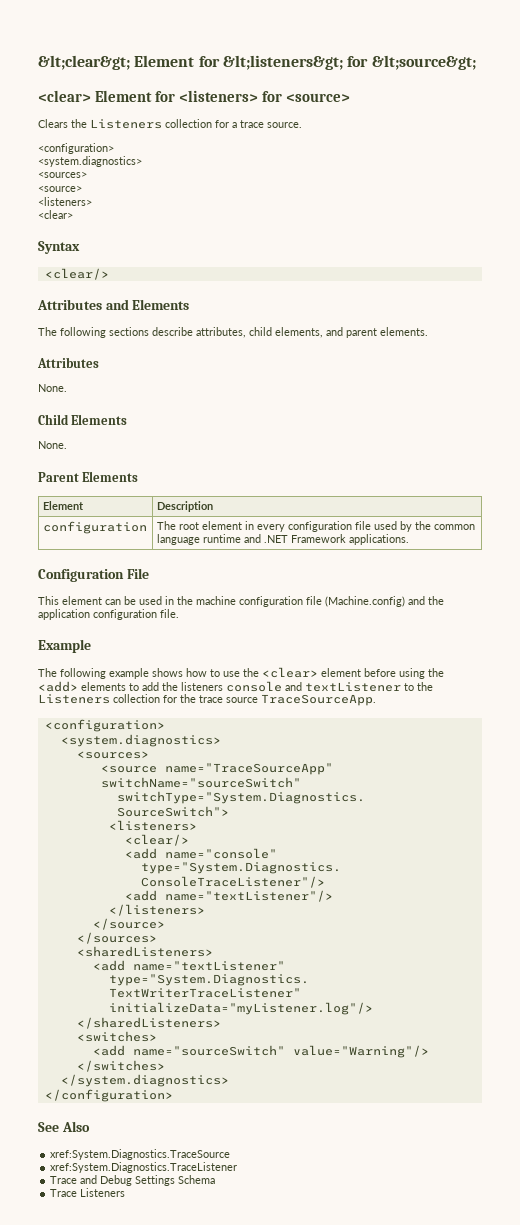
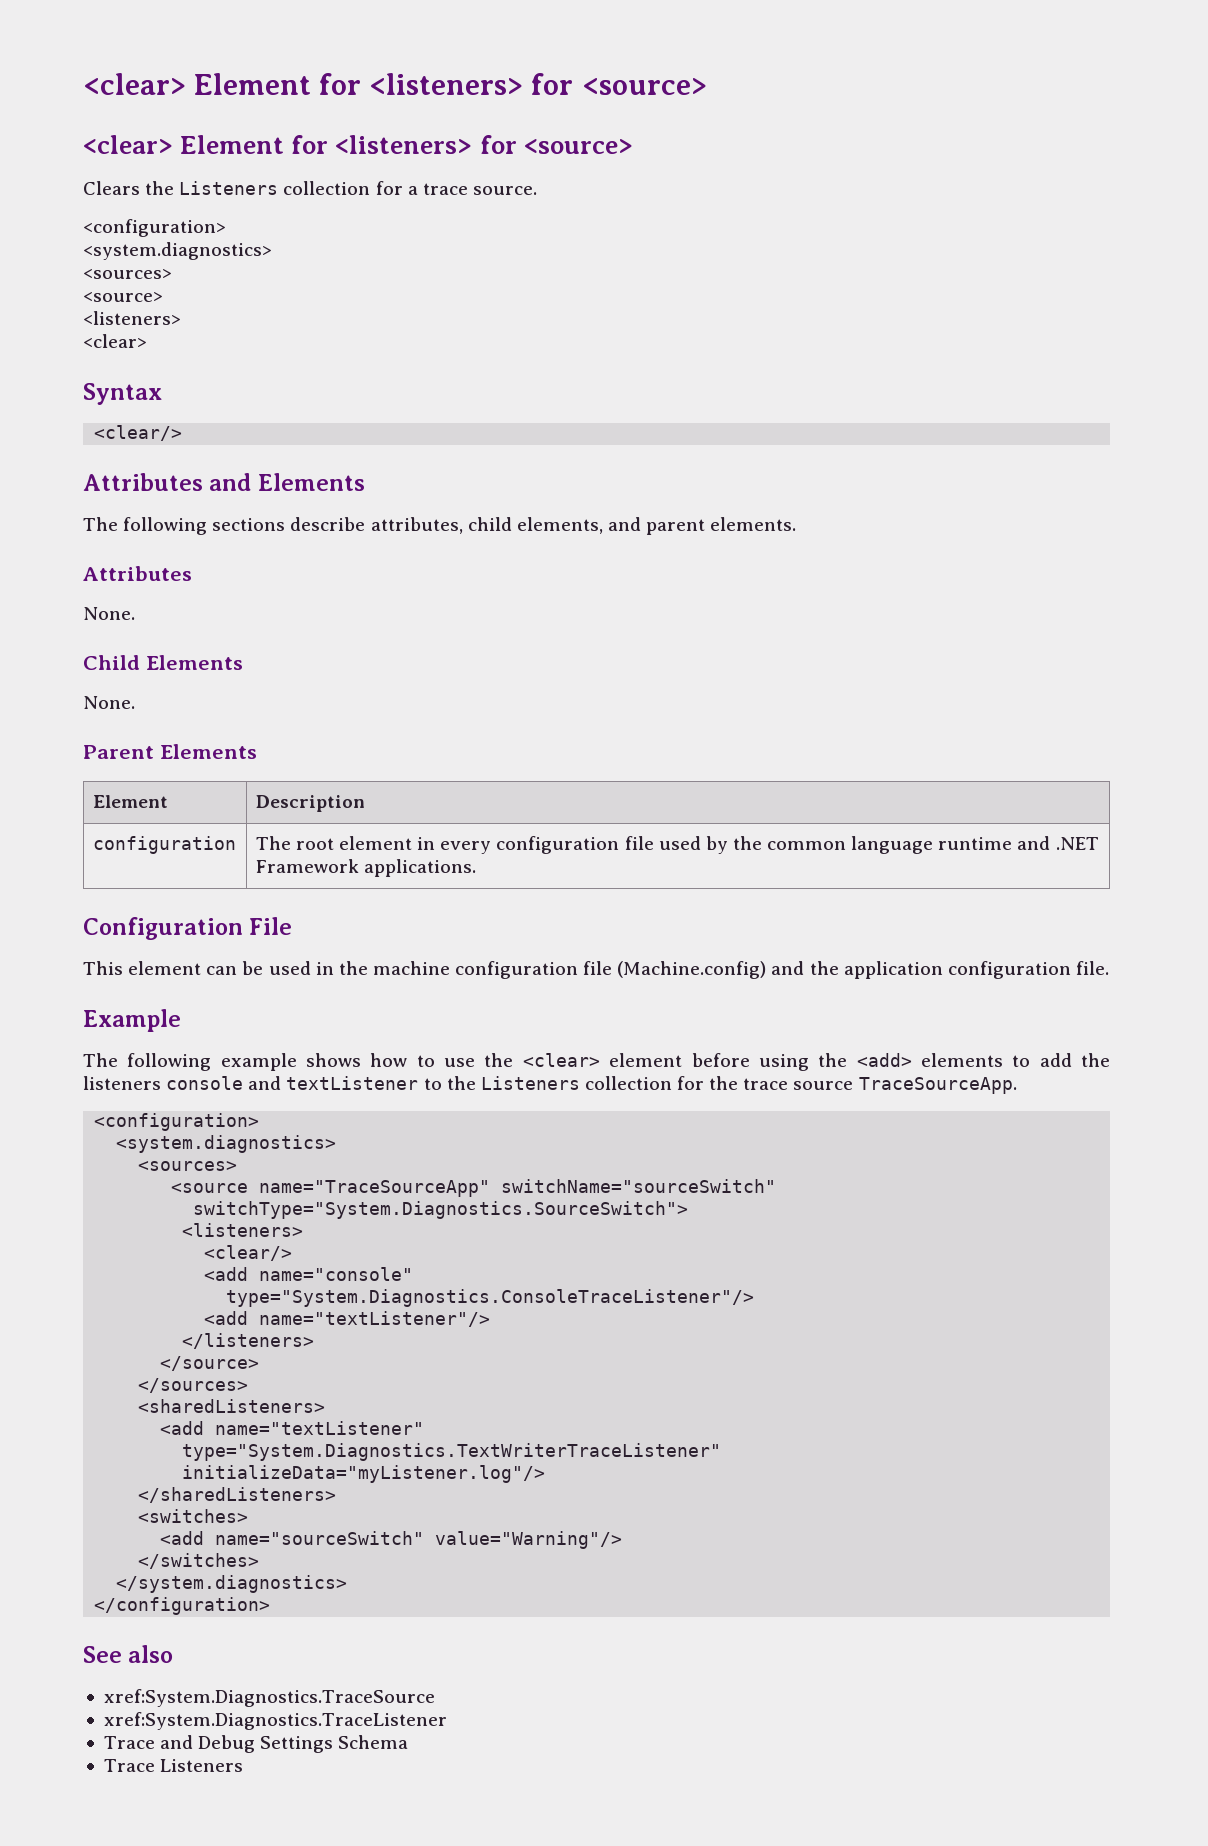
[38,55,476,70] &lt;clear&gt; Element for &lt;listeners&gt; for &lt;source&gt; -> [83,73,707,95] <clear> Element for <listeners> for <source>
[61,1121,90,1132] Also -> [128,1645,174,1663] also

